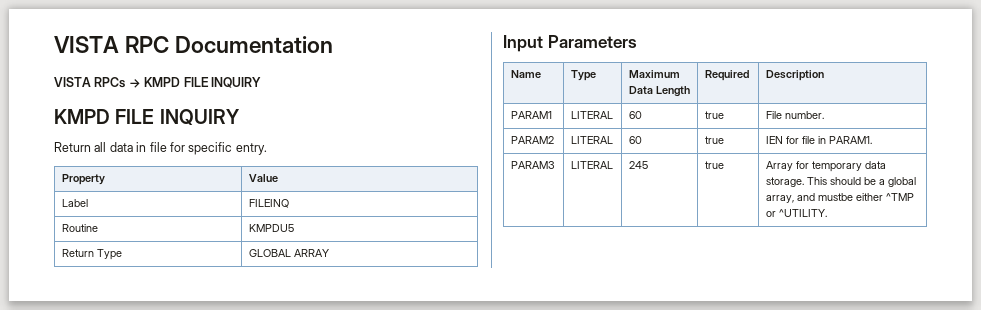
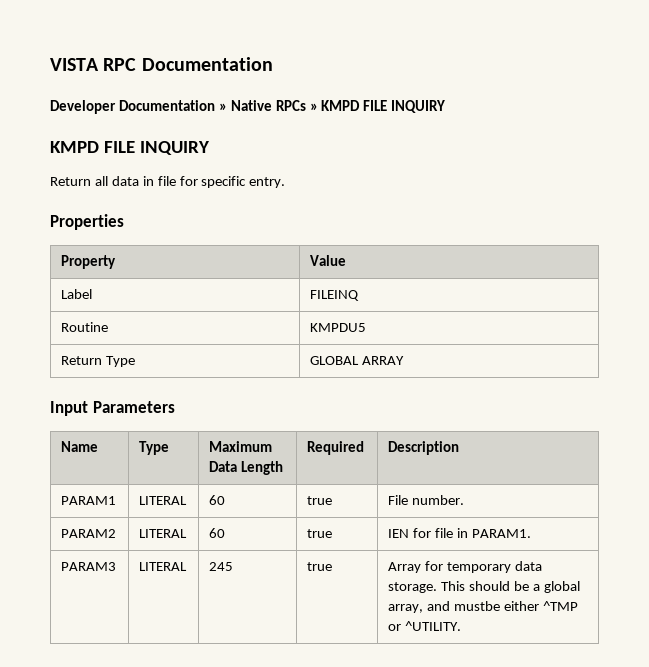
[54,77,141,88] VISTA RPCs → -> [50,100,318,114] Developer Documentation » Native RPCs »
(267, 149) none -> [50,214,124,230] // Properties

